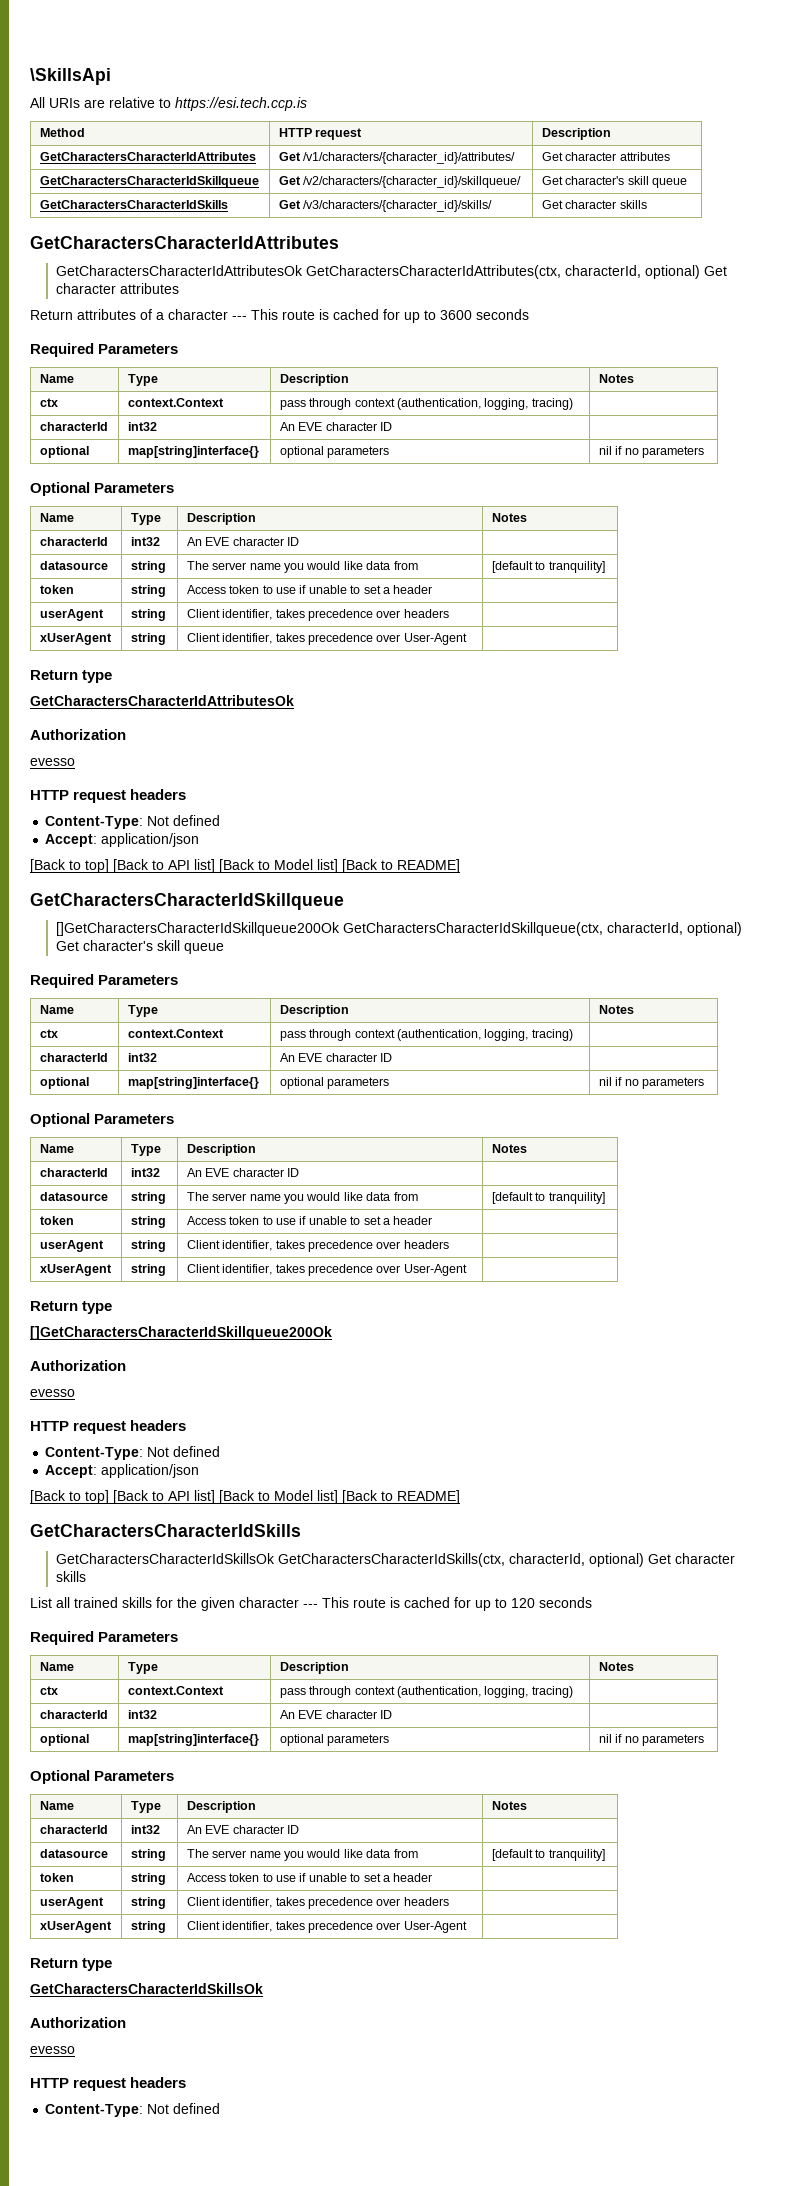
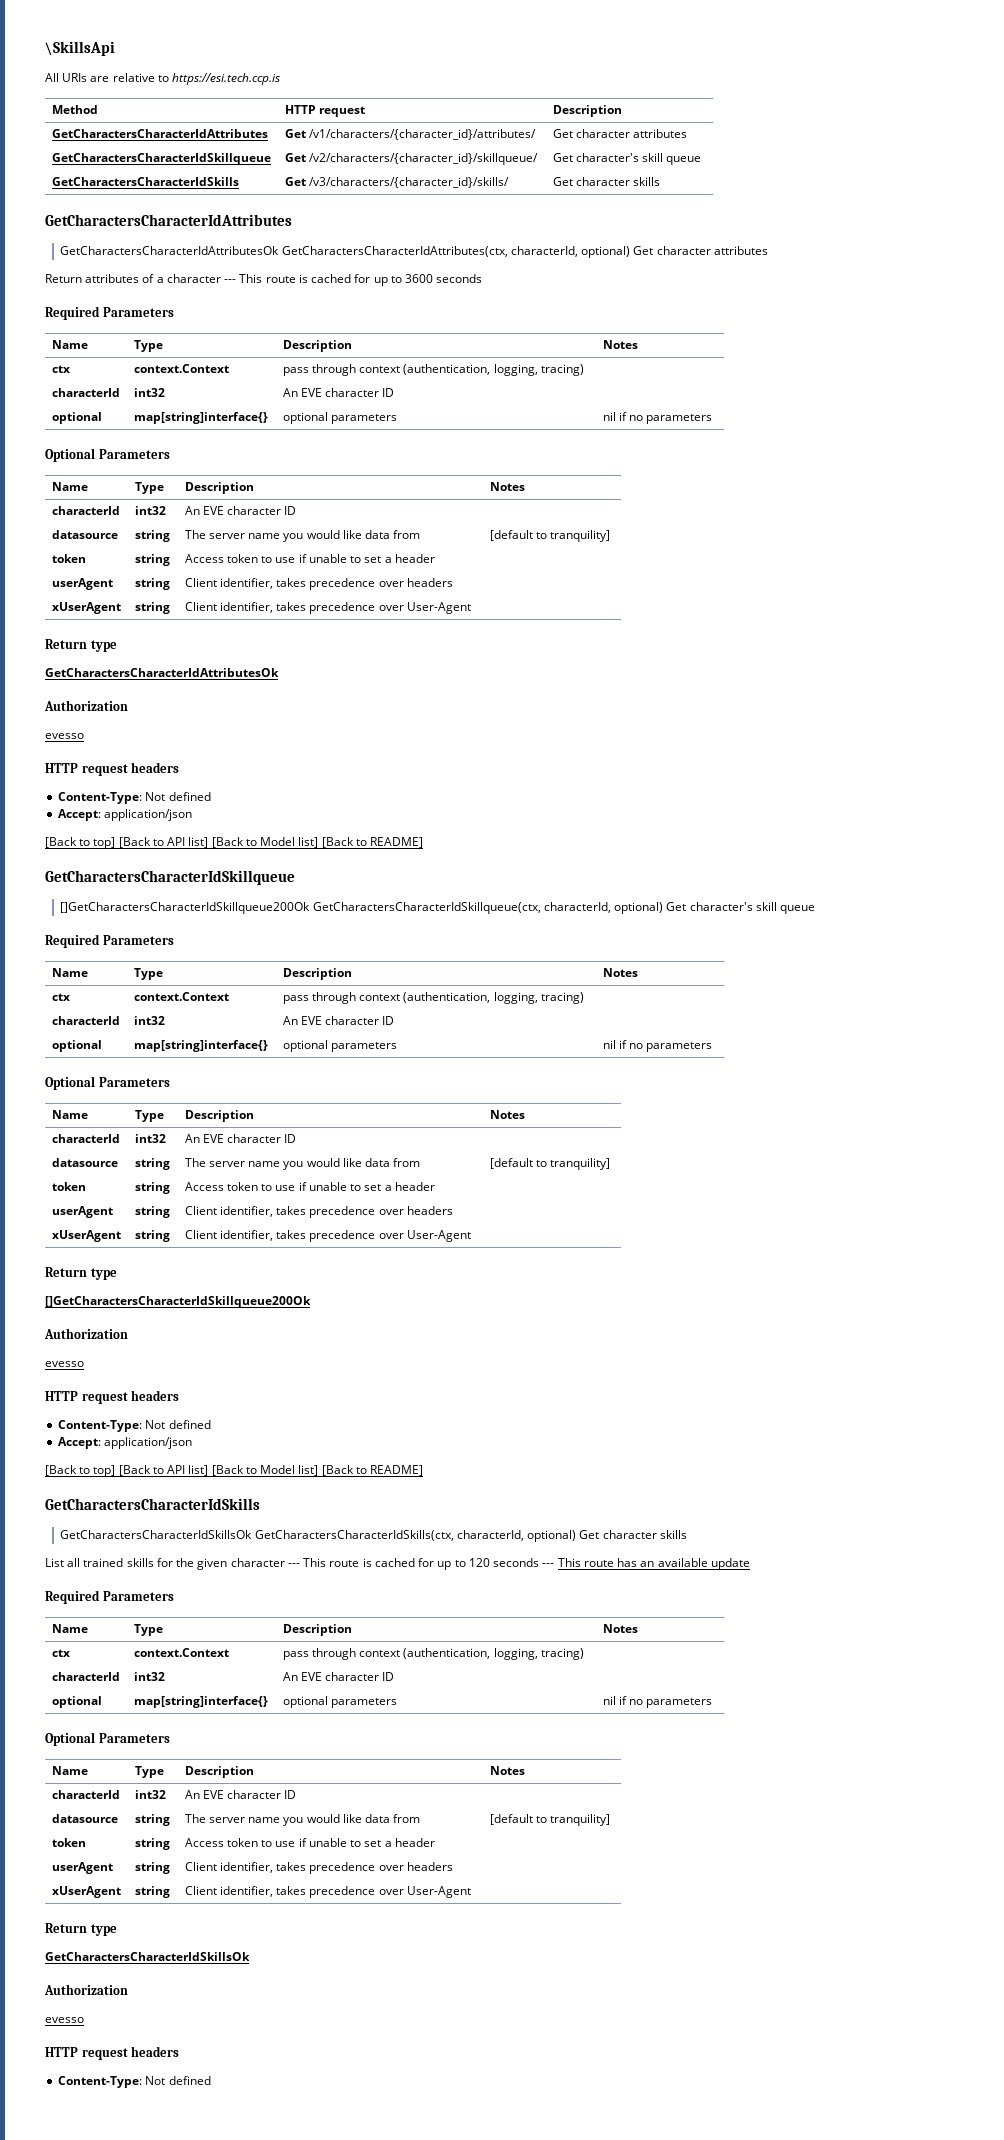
(592, 1602) none -> [542,1558,750,1570] --- This route has an available update

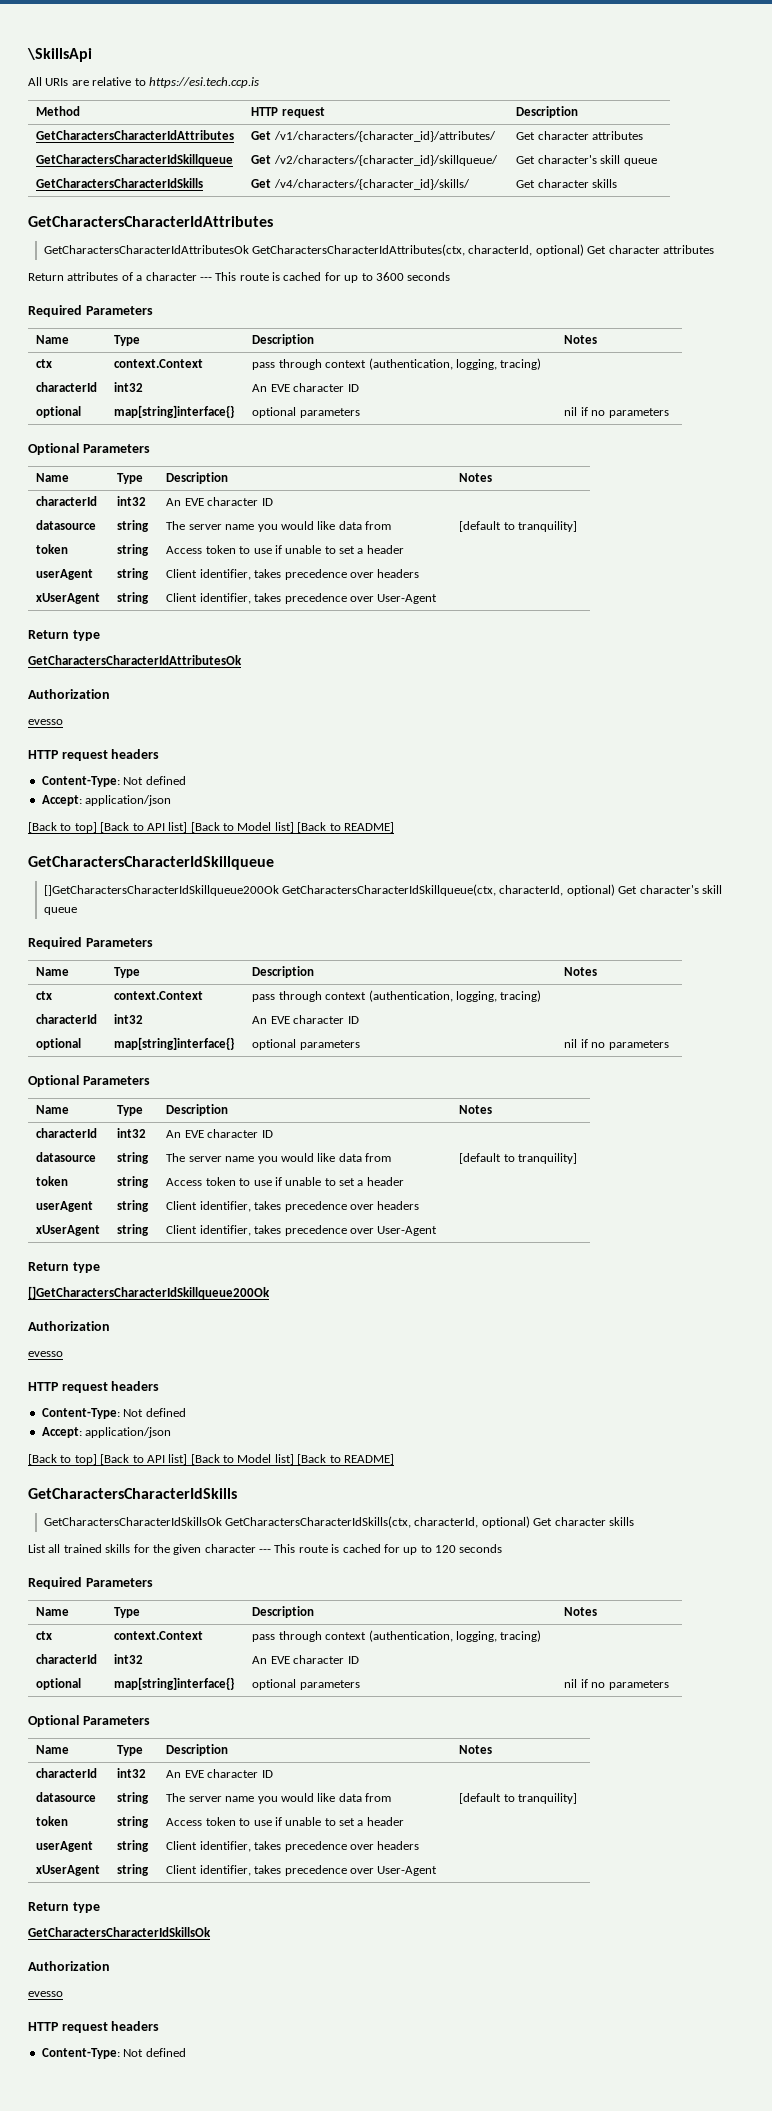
[309,177,510,188] /v3/characters/{character_id}/skills/ -> [273,179,470,190] /v4/characters/{character_id}/skills/
[542,1558,750,1570] --- This route has an available update -> (503, 1548) none

